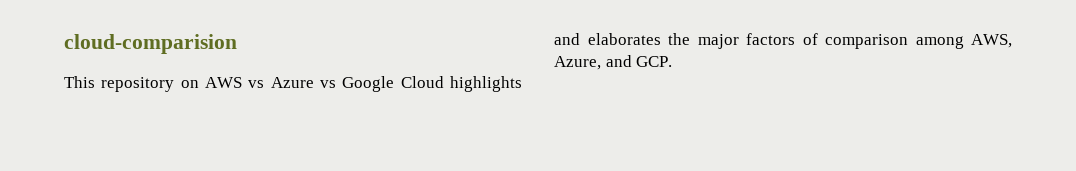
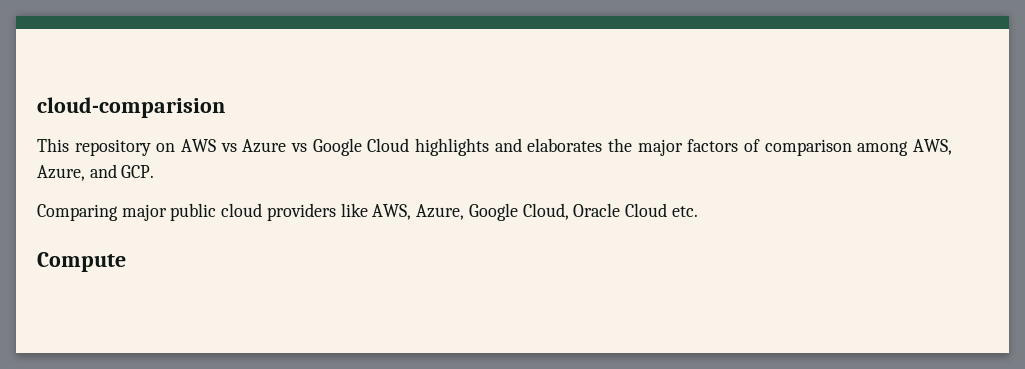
(673, 61) none -> [37,203,698,221] [37,252,126,272] // Comparing major public cloud providers like AWS, Azure, Google Cloud, Oracle Cloud etc. // Compute

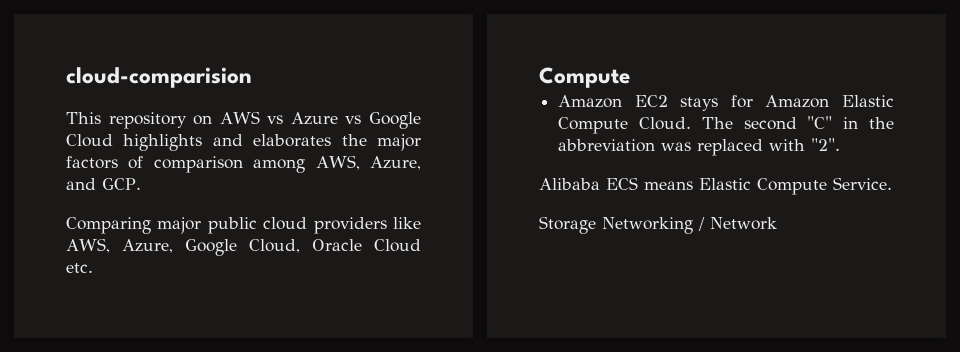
(126, 262) none -> [558,95,894,111] [558,116,894,134] [558,138,841,156] [539,177,892,195] [539,216,777,234] // Amazon EC2 stays for Amazon Elastic Compute Cloud. The second "C" in the abbreviation was replaced with "2". // Alibaba ECS means Elastic Compute Service. // Storage Networking / Network

